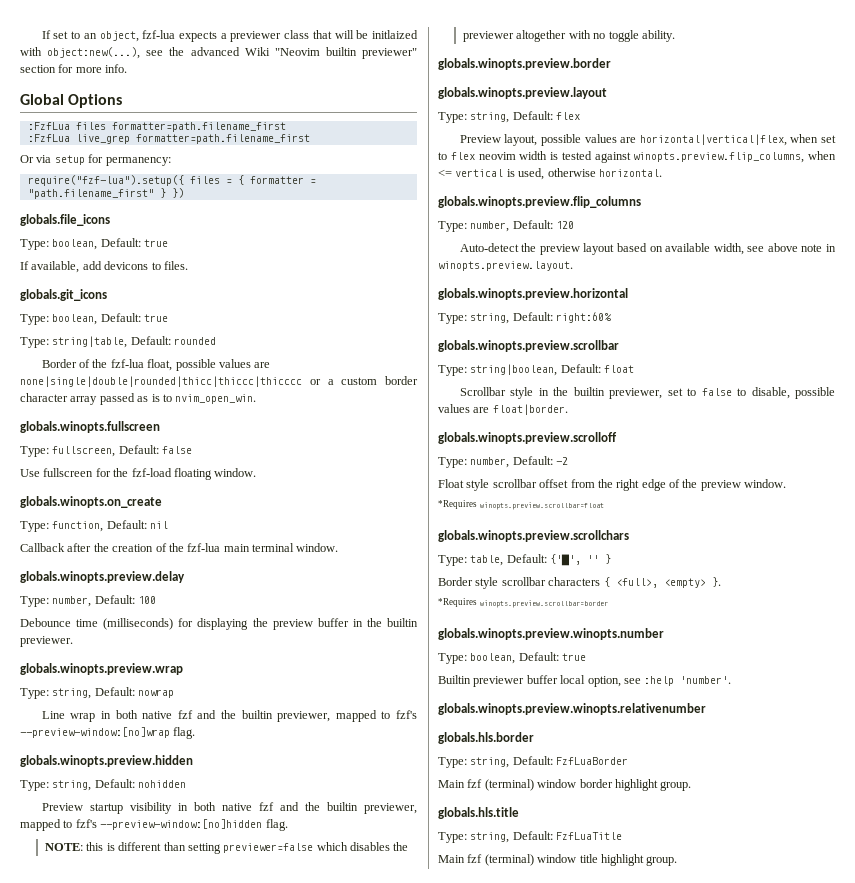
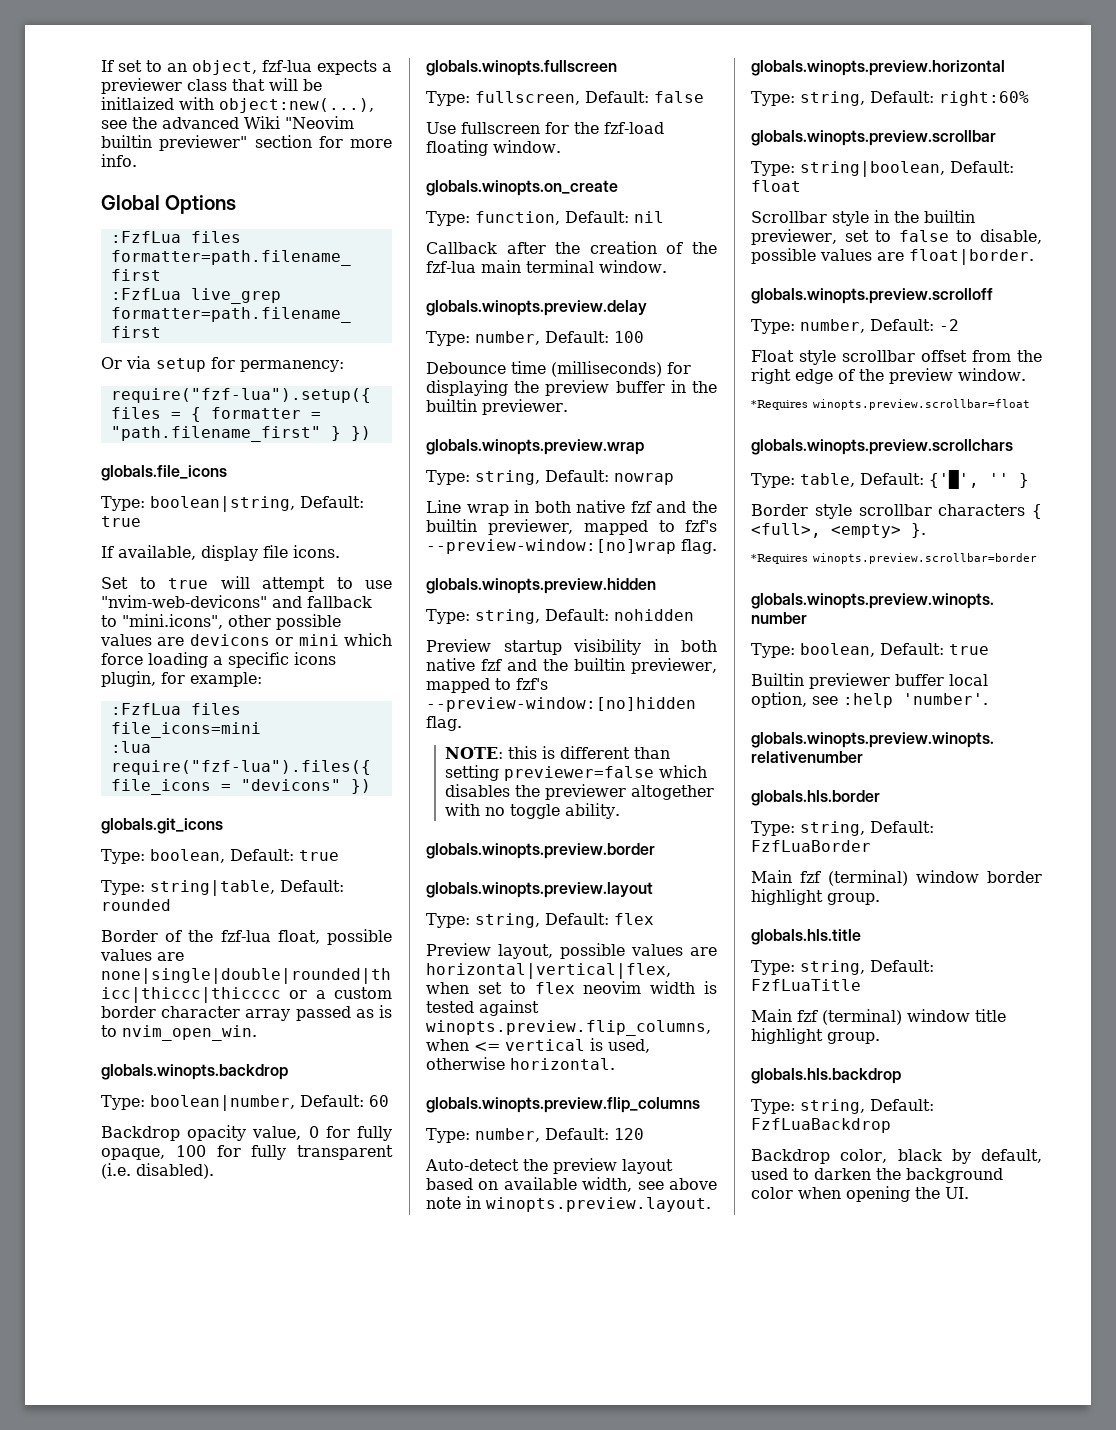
[52,239,98,250] boolean, -> [150,496,295,512] boolean|string,
[82,261,188,270] add devicons to files. -> [201,545,340,561] [101,576,392,592] [101,595,372,608] [101,614,341,630] [100,633,392,646] [101,652,336,668] [101,671,262,687] [110,703,241,715] [110,722,261,738] [110,741,151,753] [110,760,371,775] [110,779,371,795] display file icons. // Set to true will attempt to use "nvim-web-devicons" and fallback to "mini.icons", other possible values are devicons or mini which force loading a specific icons plugin, for example: // :FzfLua files file_icons=mini // :lua require("fzf-lua").files({ file_icons = "devicons" })
(257, 399) none -> [101,1064,288,1080] [101,1095,389,1111] [101,1125,392,1141] [101,1145,393,1160] [101,1163,214,1179] // globals.winopts.backdrop // Type: boolean|number, Default: 60 // Backdrop opacity value, 0 for fully opaque, 100 for fully transparent (i.e. disabled).
(678, 861) none -> [751,1068,901,1084] [751,1099,934,1114] [751,1118,891,1133] [751,1149,1042,1164] [751,1168,1003,1183] [751,1186,969,1202] // globals.hls.backdrop // Type: string, Default: FzfLuaBackdrop // Backdrop color, black by default, used to darken the background color when opening the UI.

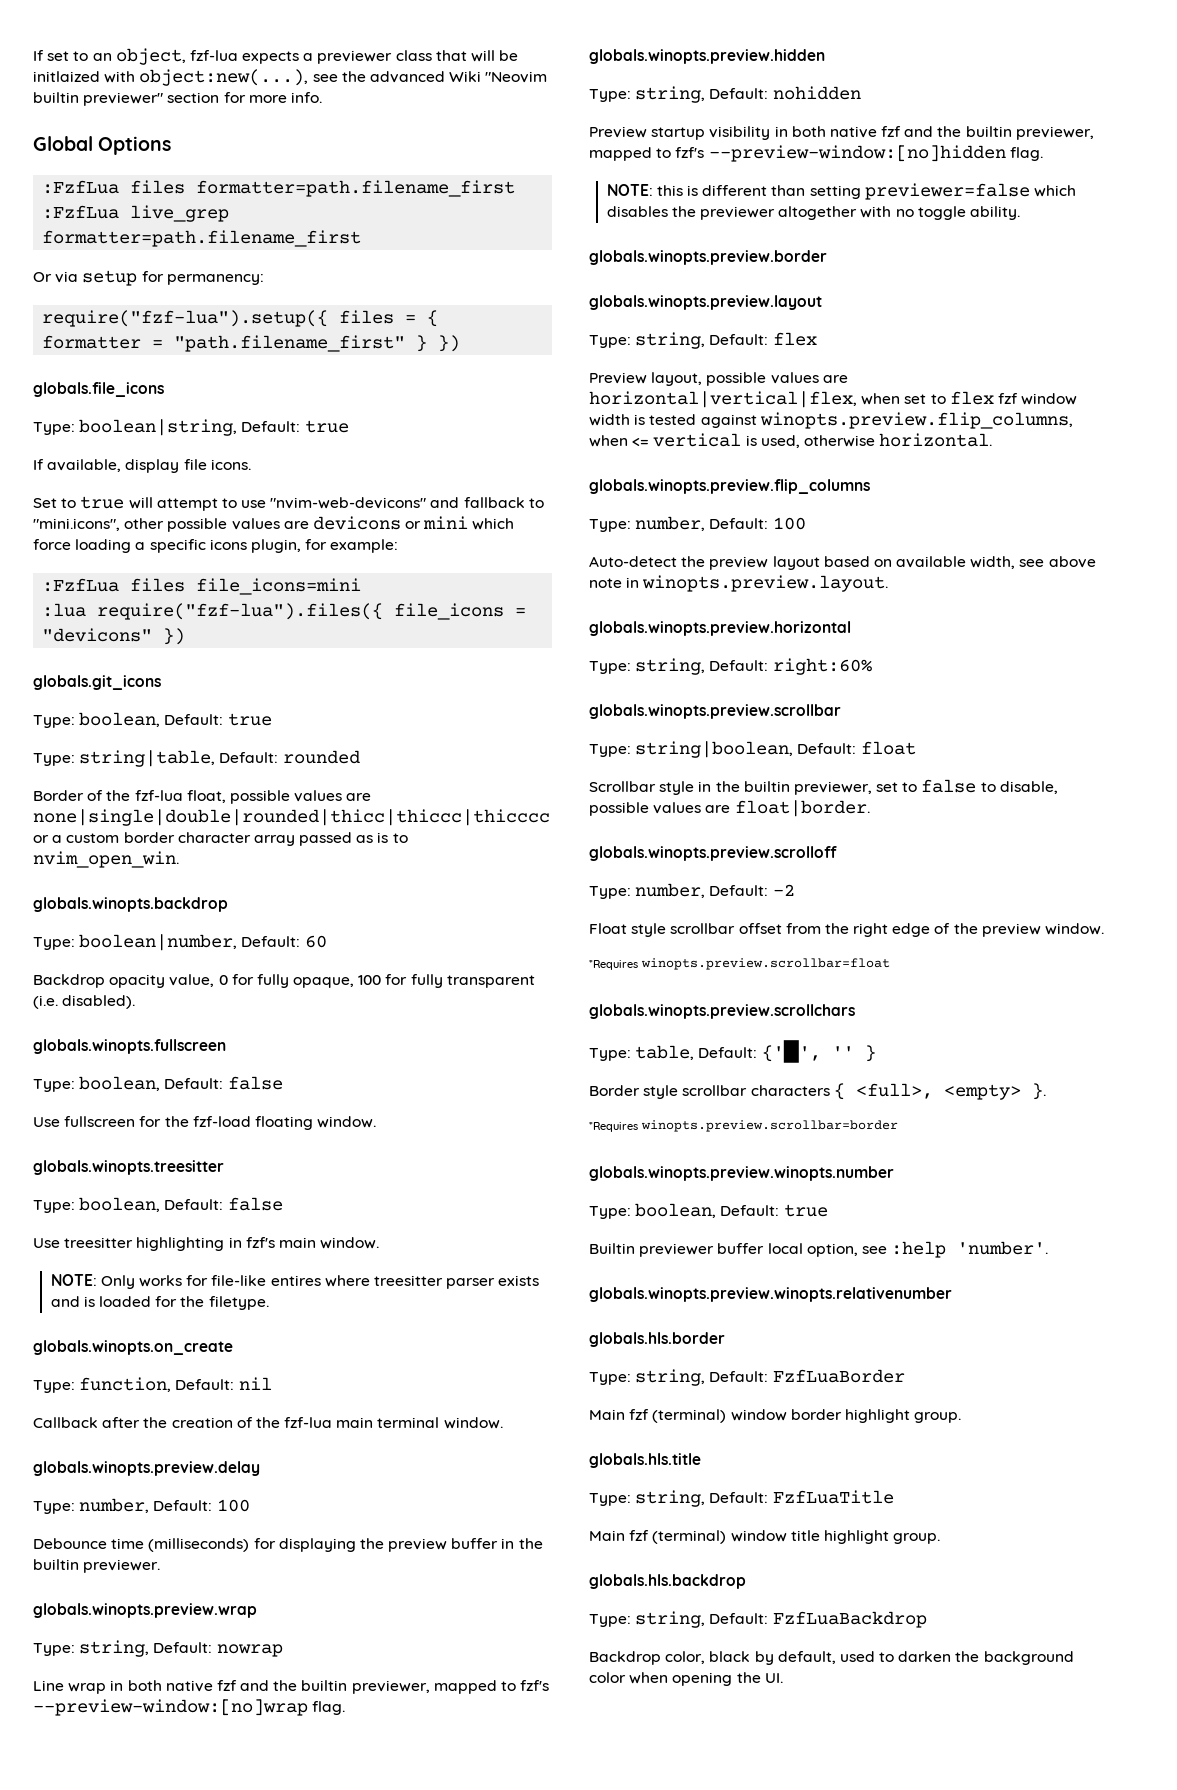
[475,91,580,105] fullscreen, -> [79,1076,161,1091] boolean,
(561, 146) none -> [33,1160,224,1175] [33,1197,283,1213] [33,1237,380,1251] [50,1274,540,1289] [50,1296,269,1310] // globals.winopts.treesitter // Type: boolean, Default: false // Use treesitter highlighting in fzf's main window. // NOTE: Only works for file-like entires where treesitter parser exists and is loaded for the filetype.
[583,981,642,994] neovim -> [997,393,1078,405] fzf window
[614,1128,644,1140] 120 -> [772,517,806,530] 100

